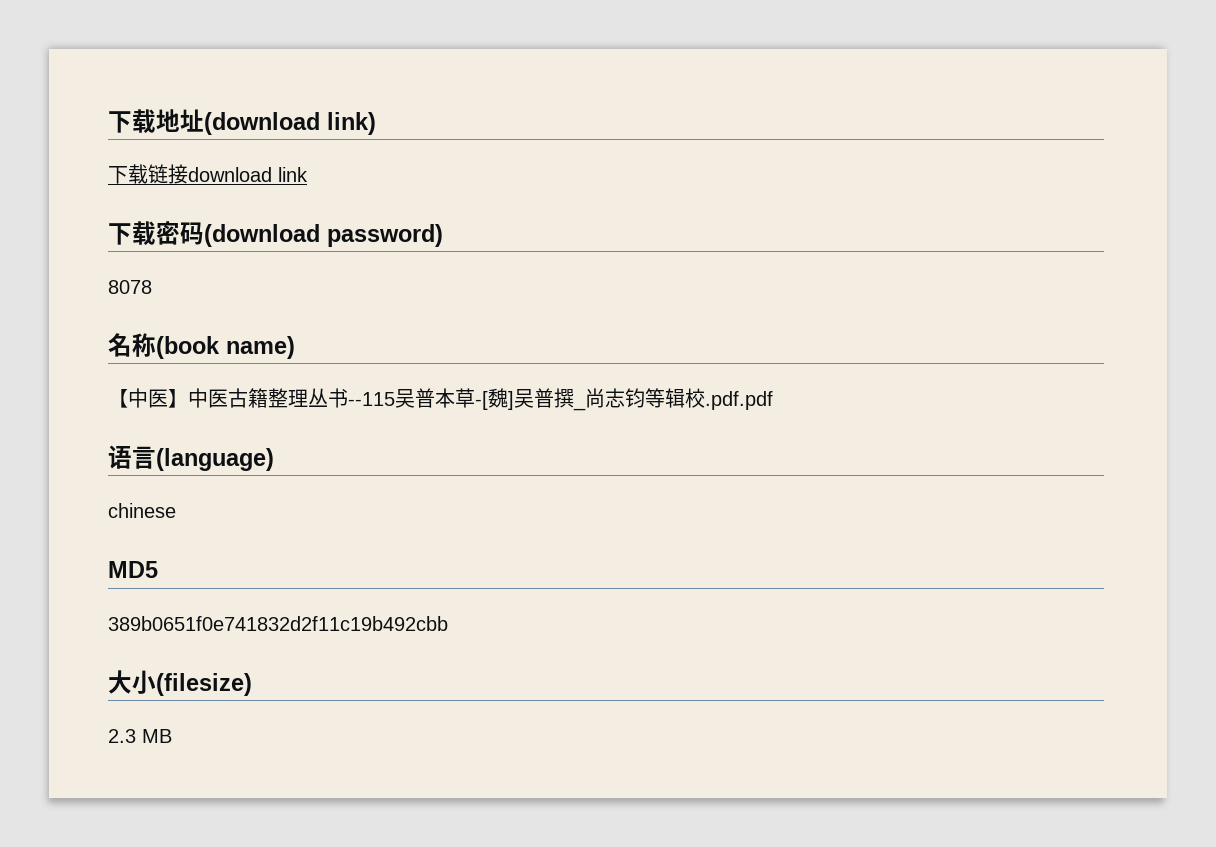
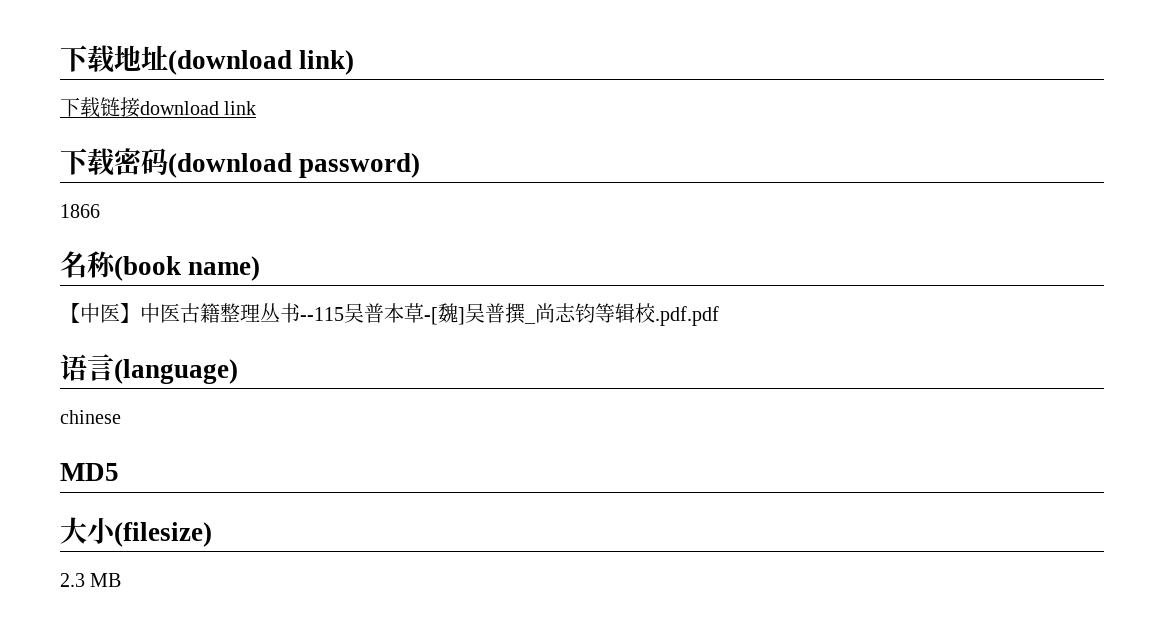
[108,280,152,294] 8078 -> [60,204,100,218] 1866
[108,616,448,631] // 389b0651f0e741832d2f11c19b492cbb -> (119, 472) none

